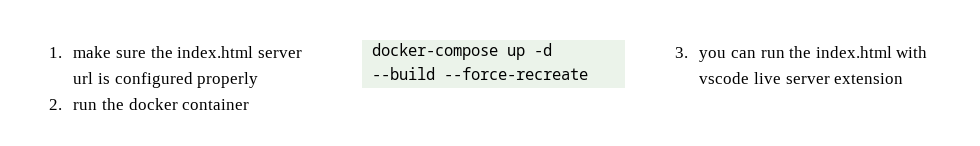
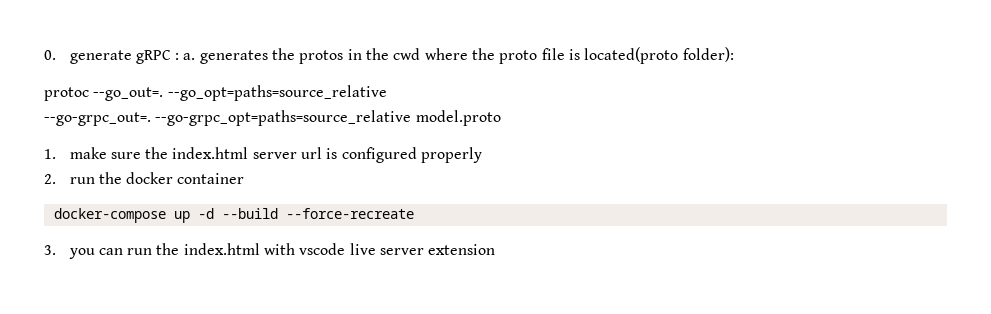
(49, 52) none -> [44,47,734,64] [44,85,387,101] [44,110,501,126] 0. generate gRPC : a. generates the protos in the cwd where the proto file is located(proto folder): // protoc --go_out=. --go_opt=paths=source_relative // --go-grpc_out=. --go-grpc_opt=paths=source_relative model.proto //

